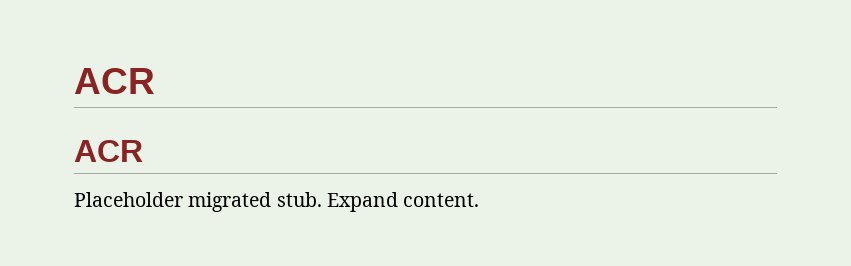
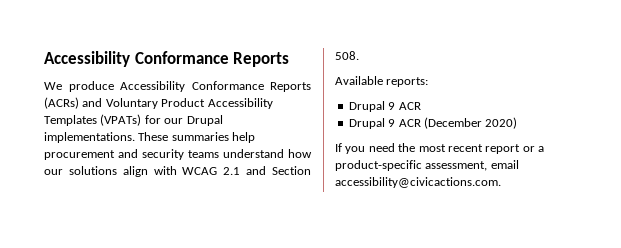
[74,68,155,94] [74,140,143,162] [74,192,480,212] ACR // ACR // Placeholder migrated stub. Expand content. -> [44,51,290,67] [44,81,311,92] [44,97,273,109] [44,114,223,126] [44,132,256,143] [44,149,312,160] [44,166,311,177] [335,51,359,60] [335,76,429,87] [348,101,421,112] [348,117,518,129] [335,143,544,154] [335,160,519,171] [335,177,501,188] Accessibility Conformance Reports // We produce Accessibility Conformance Reports (ACRs) and Voluntary Product Accessibility Templates (VPATs) for our Drupal implementations. These summaries help procurement and security teams understand how our solutions align with WCAG 2.1 and Section 508. // Available reports: // Drupal 9 ACR // Drupal 9 ACR (December 2020) // If you need the most recent report or a product-specific assessment, email accessibility@civicactions.com.

